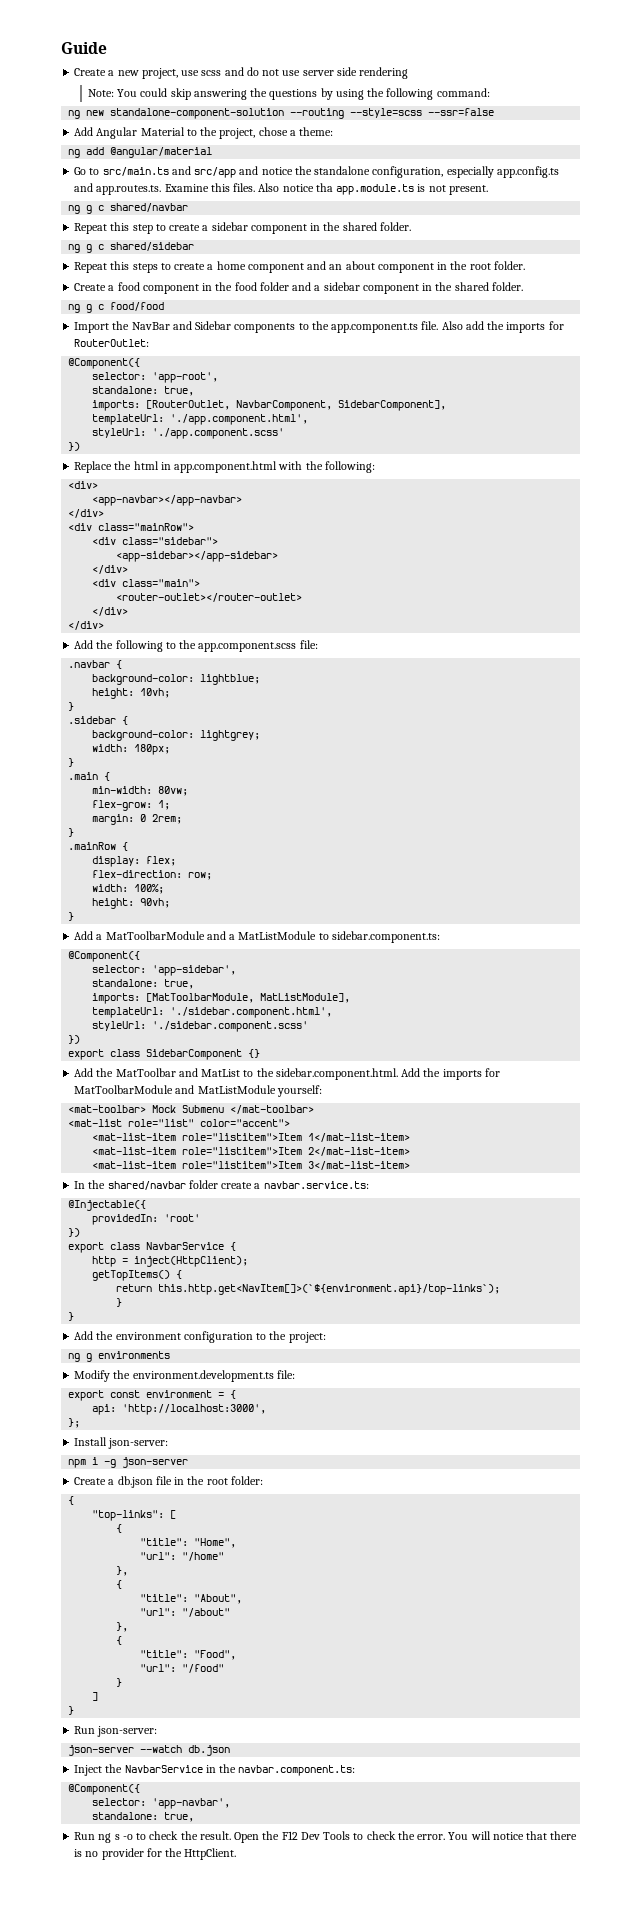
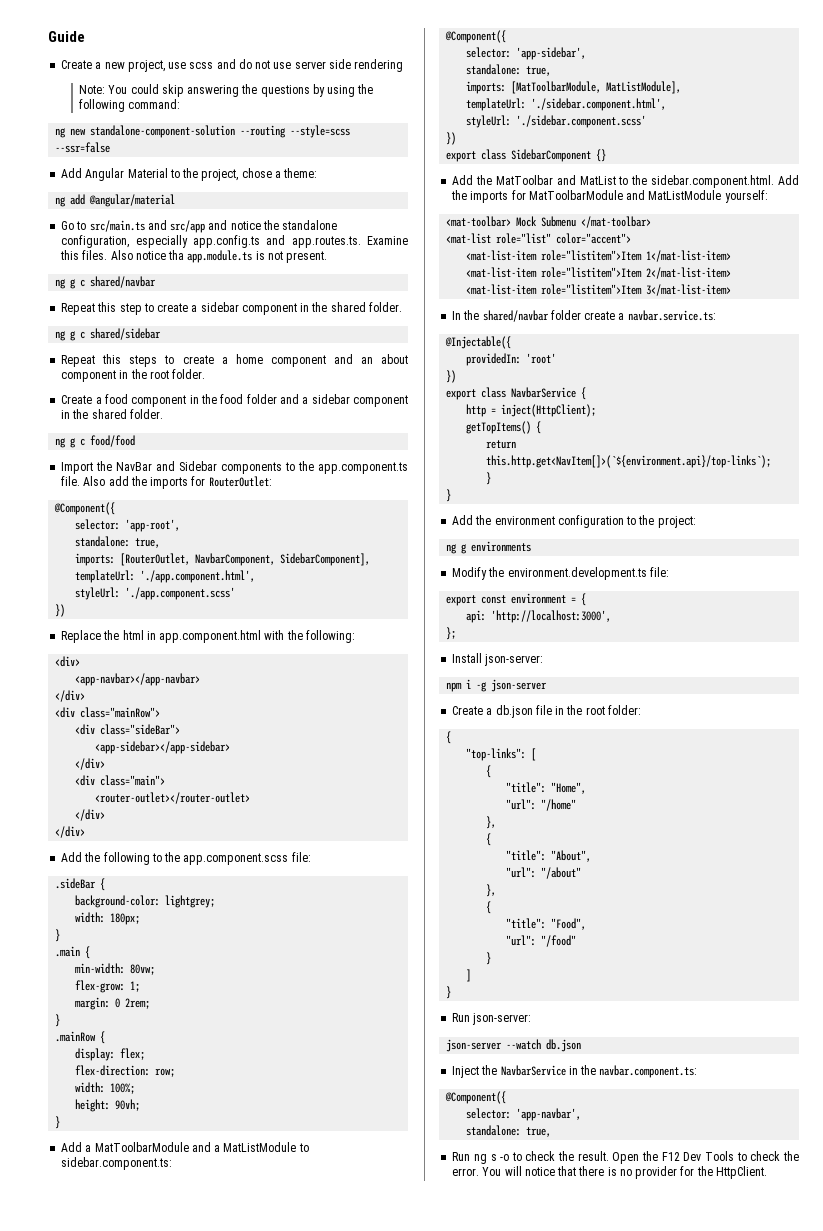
[122,537,219,545] class="sidebar"> -> [100,724,181,735] class="sideBar">
[68,660,123,669] [92,674,261,685] [92,688,171,699] [68,702,75,711] [68,716,117,724] .navbar { // background-color: lightblue; // height: 10vh; // } // .sidebar -> [55,878,97,889] .sideBar

